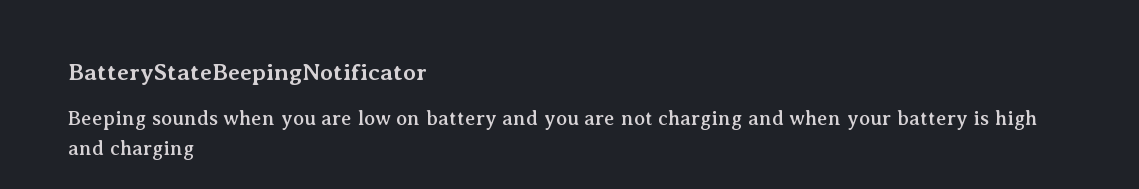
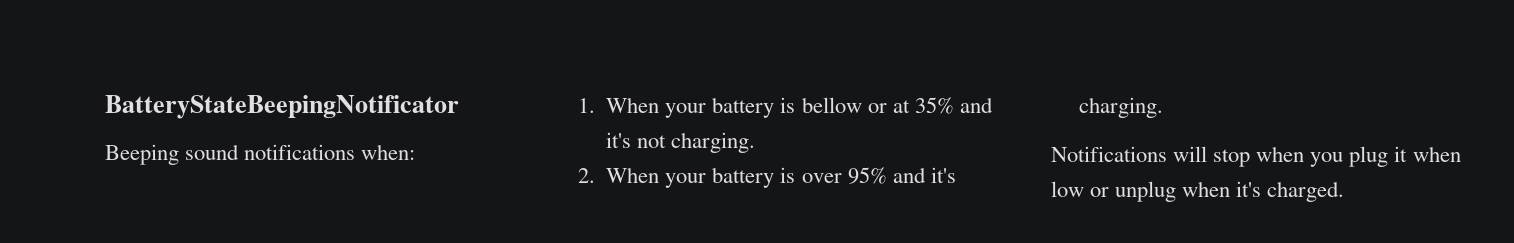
[151,110,1037,130] [68,140,194,160] sounds when you are low on battery and you are not charging and when your battery is high and charging -> [185,144,416,160] [578,97,993,118] [606,132,756,153] [578,167,956,188] [1079,97,1164,118] [1051,146,1461,167] [1051,181,1345,202] sound notifications when: // 1. When your battery is bellow or at 35% and it's not charging. // 2. When your battery is over 95% and it's charging. // Notifications will stop when you plug it when low or unplug when it's charged.

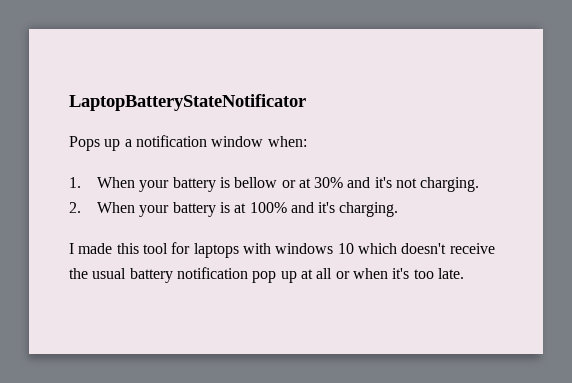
[105,95,459,119] [105,144,356,165] BatteryStateBeepingNotificator // Beeping sound notifications -> [69,94,306,111] [69,135,264,151] LaptopBatteryStateNotificator // Pops up a notification window
[914,97,954,114] 35% -> [314,177,344,188] 30%
[801,167,887,184] over 95% -> [234,202,287,213] at 100%
[1051,146,1461,167] [1051,181,1345,202] Notifications will stop when you plug it when low or unplug when it's charged. -> [69,242,495,258] [69,267,464,283] I made this tool for laptops with windows 10 which doesn't receive the usual battery notification pop up at all or when it's too late.

